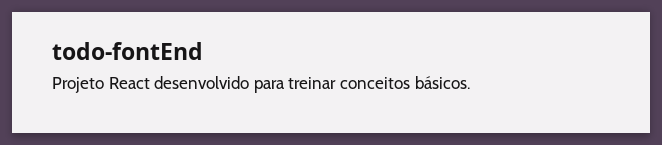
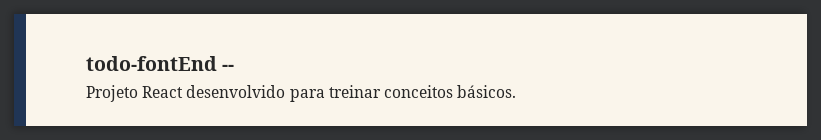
(203, 51) none -> [222,64,235,71] --

